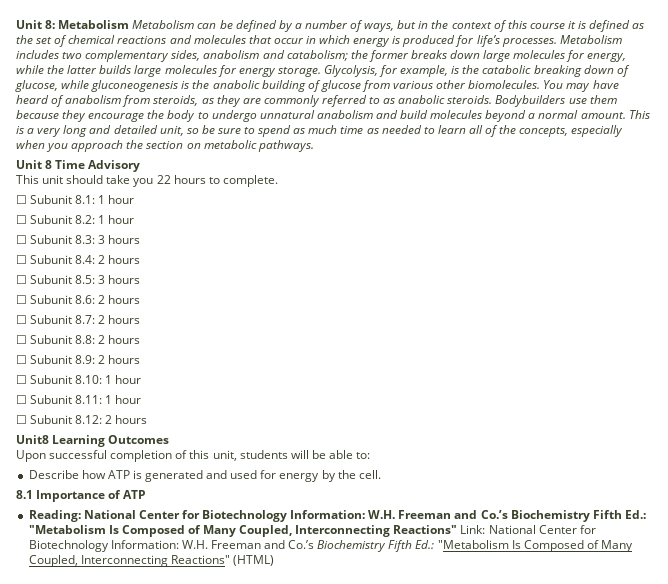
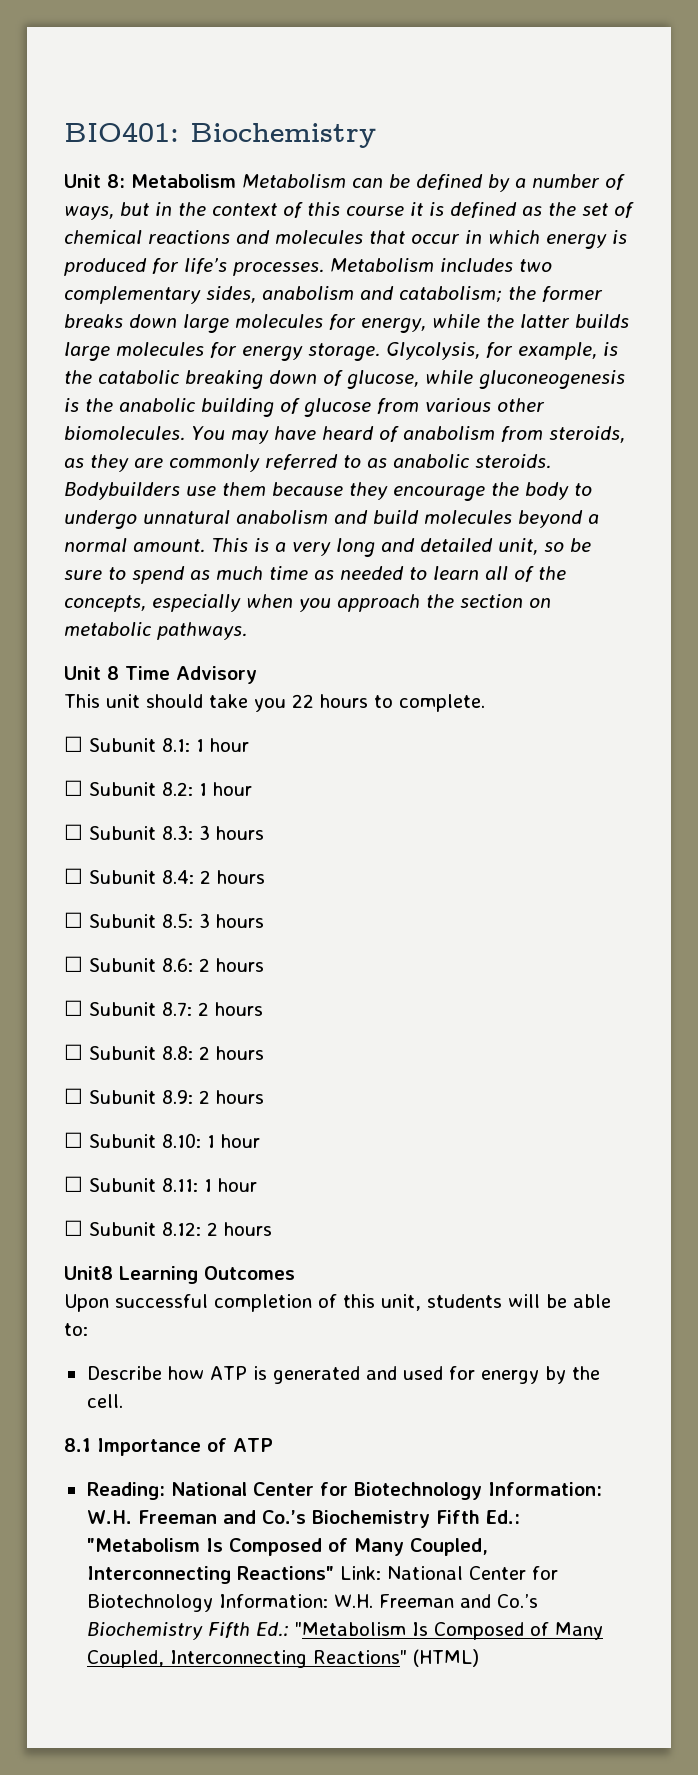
(16, 24) none -> [64,122,376,148] BIO401: Biochemistry //

